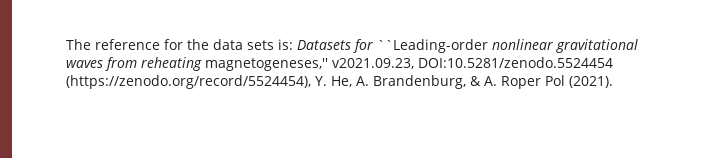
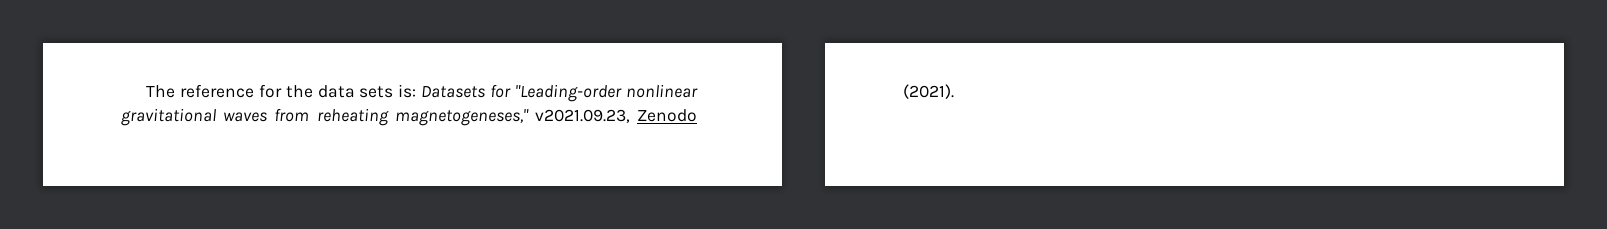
[377,39,488,53] ``Leading-order -> [515,84,623,102] "Leading-order
[205,57,613,71] [66,75,565,89] magnetogeneses,'' v2021.09.23, DOI:10.5281/zenodo.5524454 (https://zenodo.org/record/5524454), Y. He, A. Brandenburg, & A. Roper Pol -> [394,109,697,126] magnetogeneses," v2021.09.23, Zenodo

